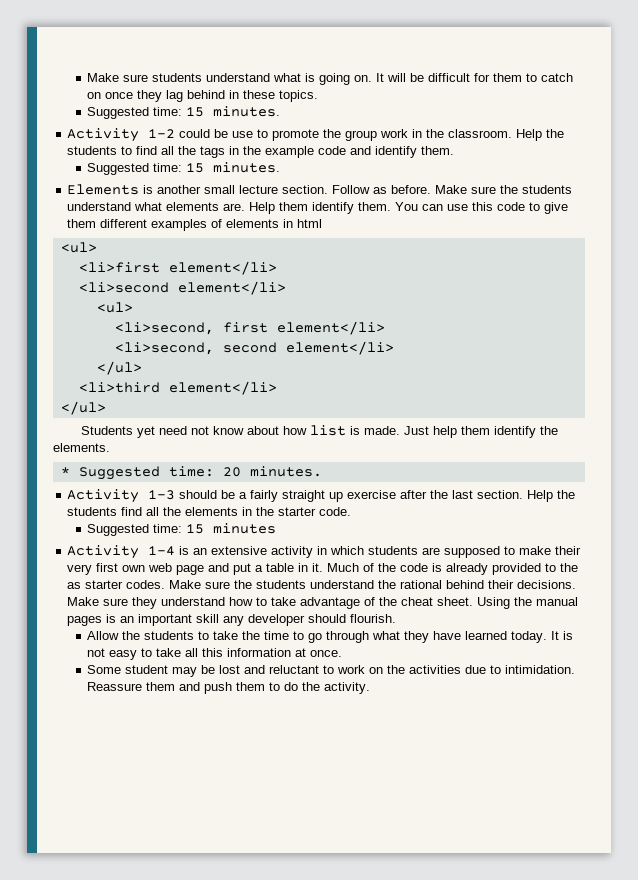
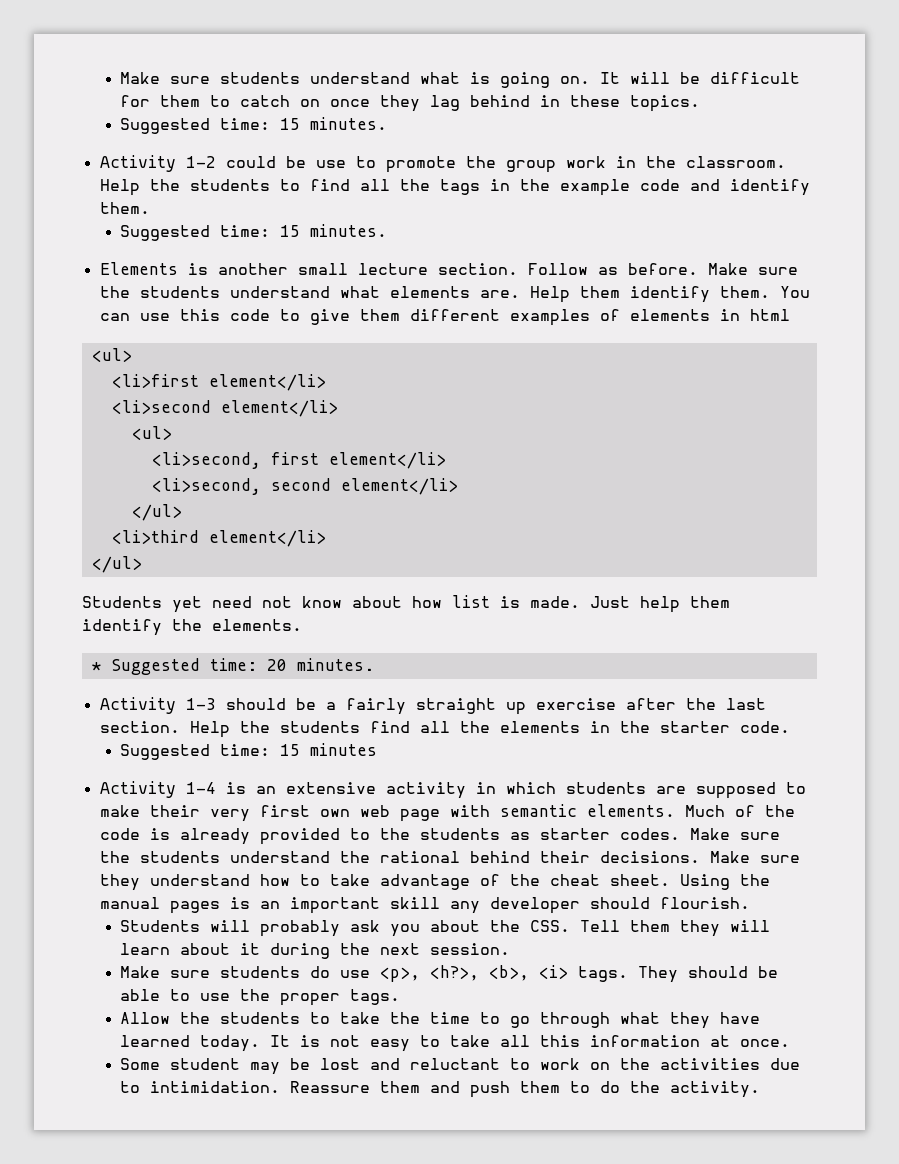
[208,563,324,575] and put a table in it. -> [449,804,675,817] with semantic elements.
(579, 567) none -> [419,828,500,840] students
(397, 618) none -> [120,920,771,937] [120,943,511,959] [120,965,779,983] [120,989,401,1006] // Students will probably ask you about the CSS. Tell them they will learn about it during the next session. // Make sure students do use <p>, <h?>, <b>, <i> tags. They should be able to use the proper tags.

